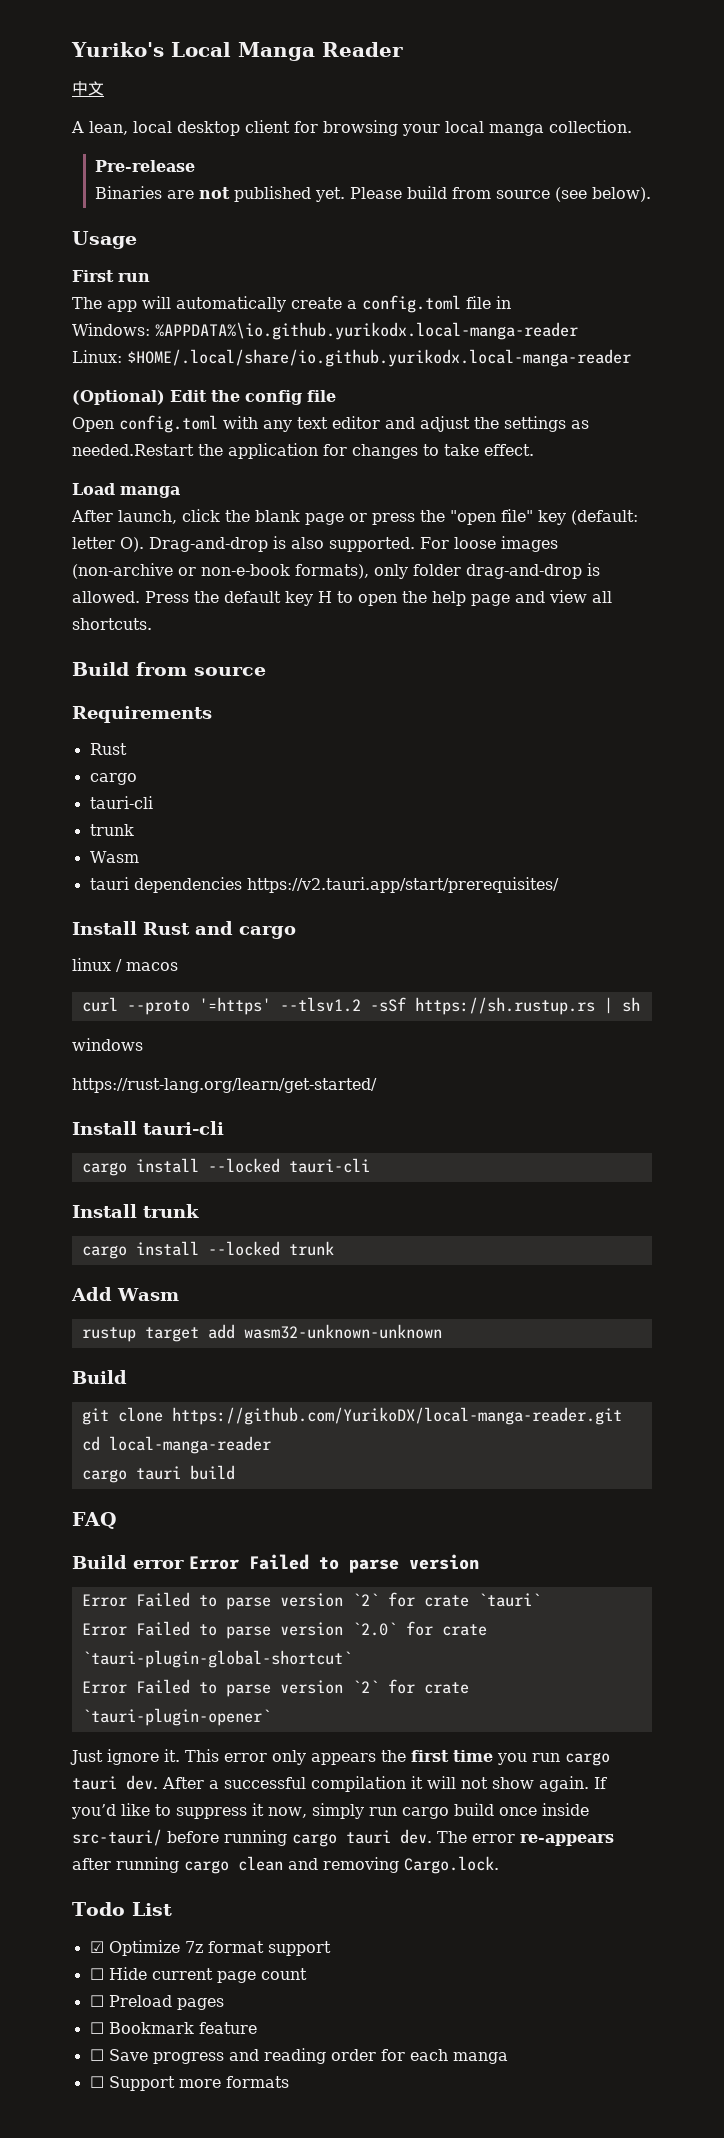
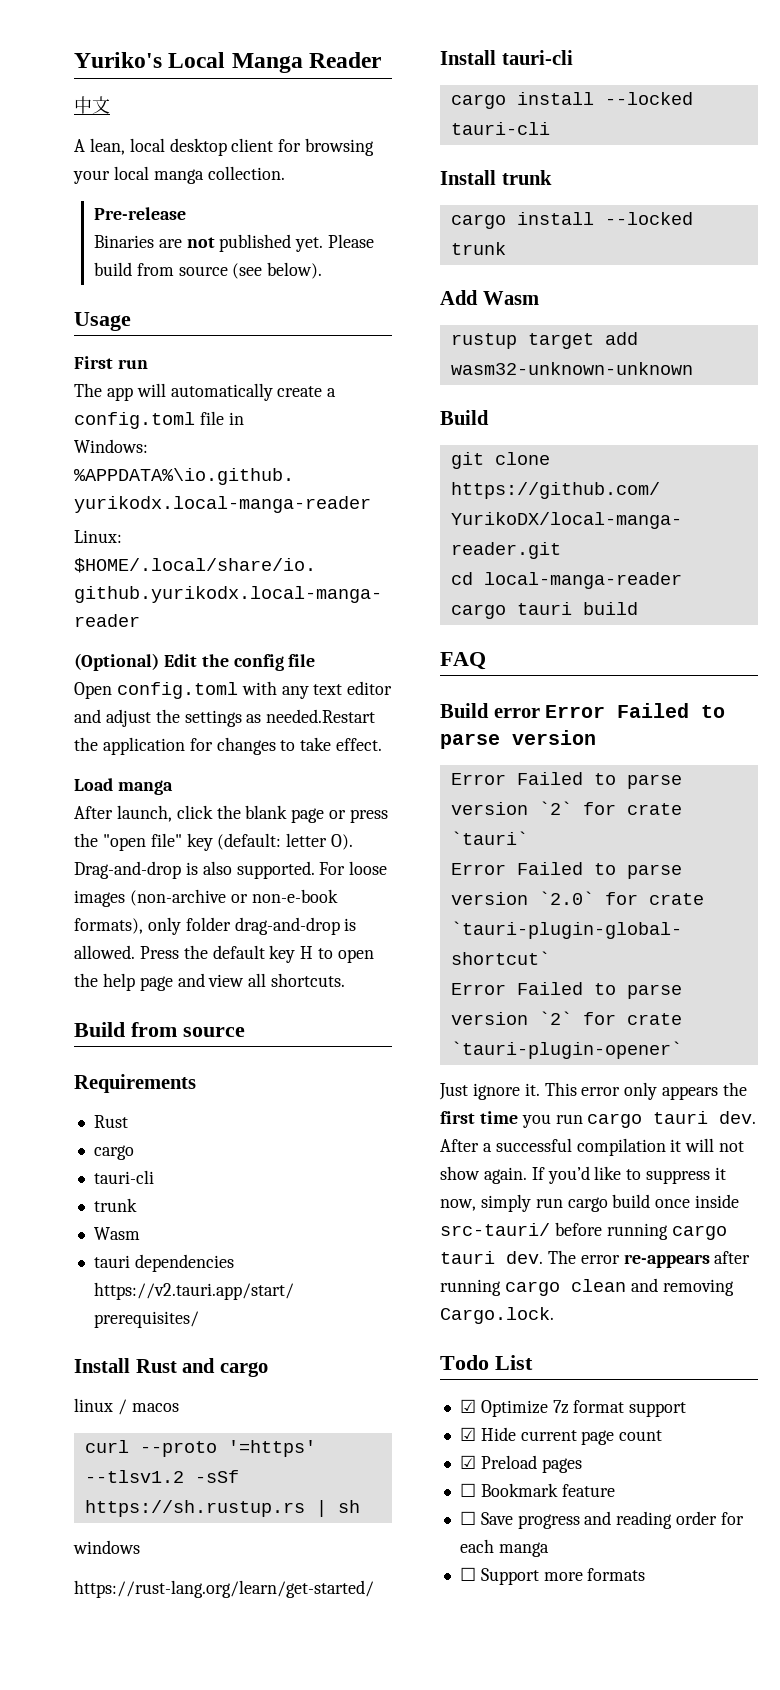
[89,1968,104,1980] ☐ -> [459,1427,476,1441] ☑
[89,1995,104,2007] ☐ -> [459,1455,476,1469] ☑

